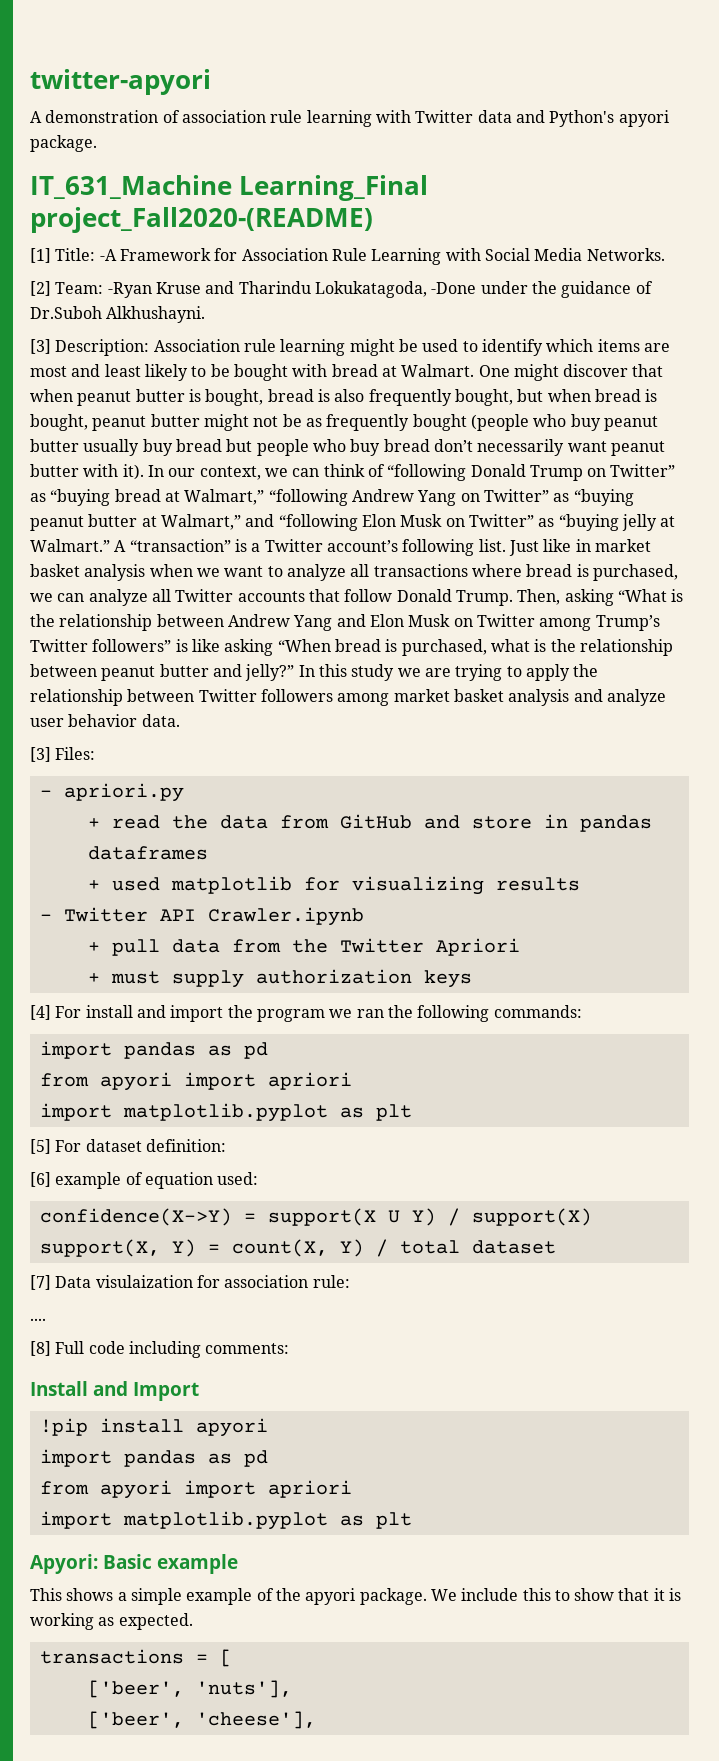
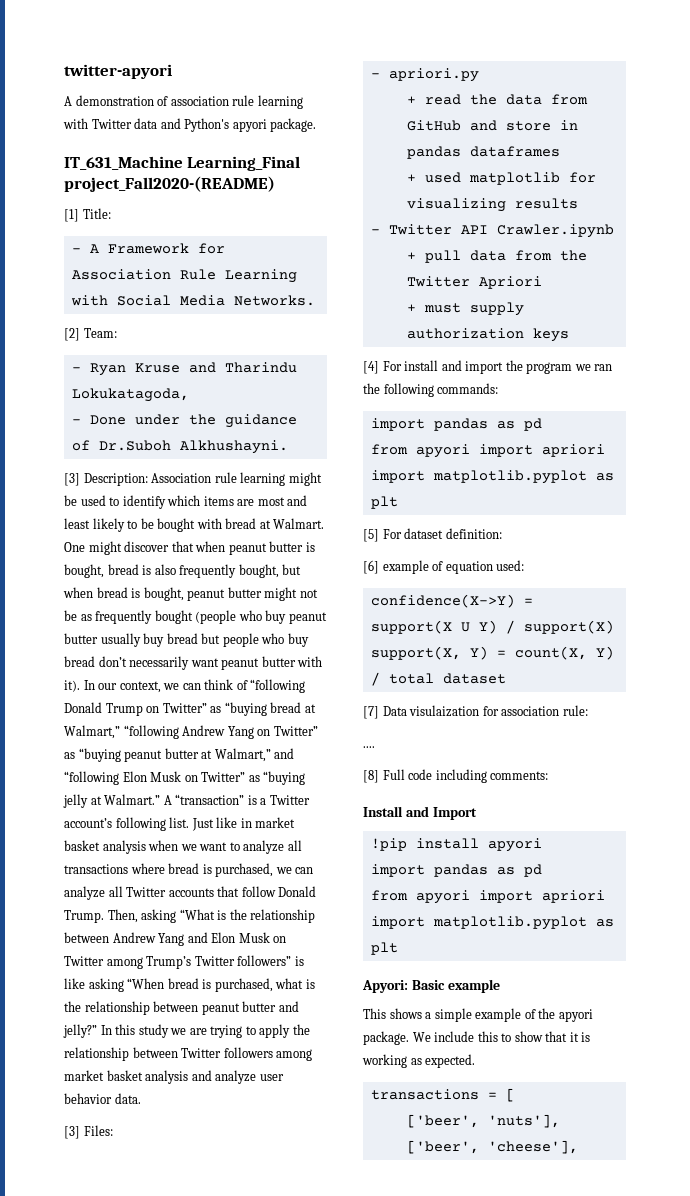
[99,249,117,261] -A -> [71,244,99,253] // - A
[107,282,152,298] -Ryan -> [71,363,126,376] // - Ryan
[431,282,477,294] -Done -> [71,415,126,425] // - Done

